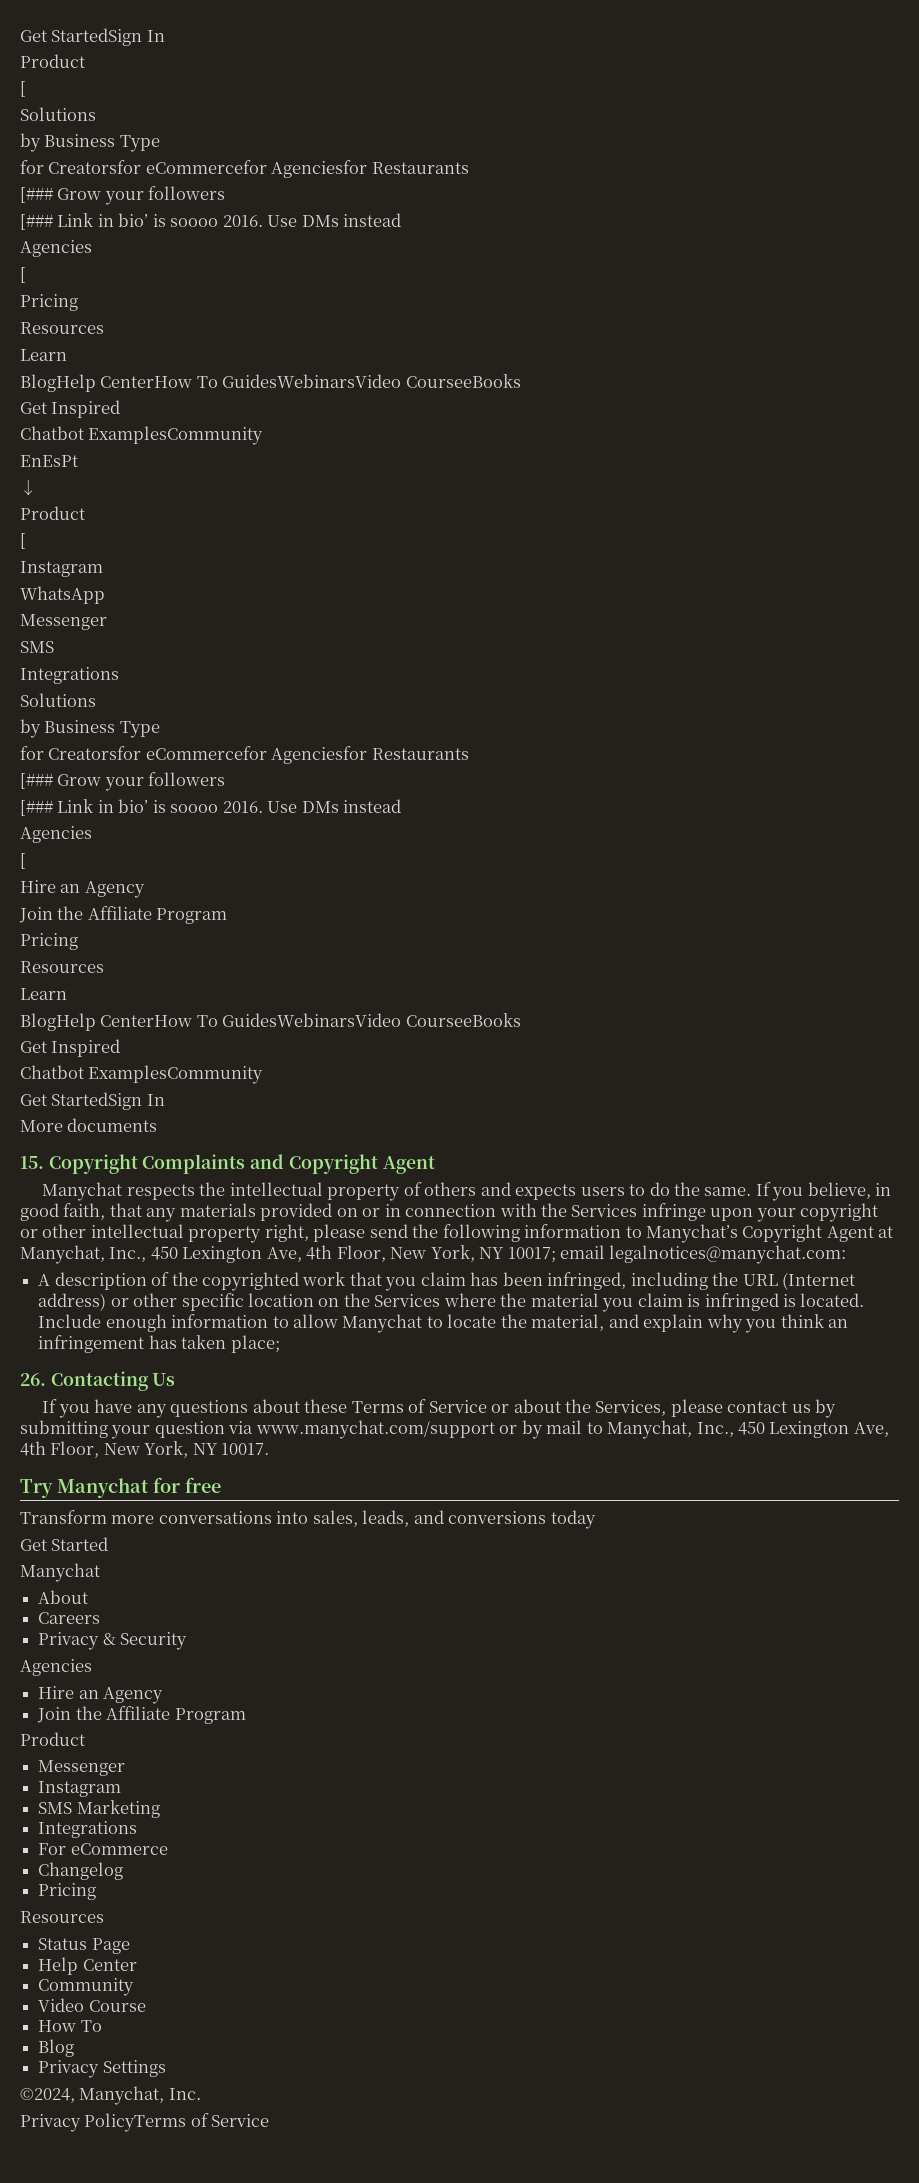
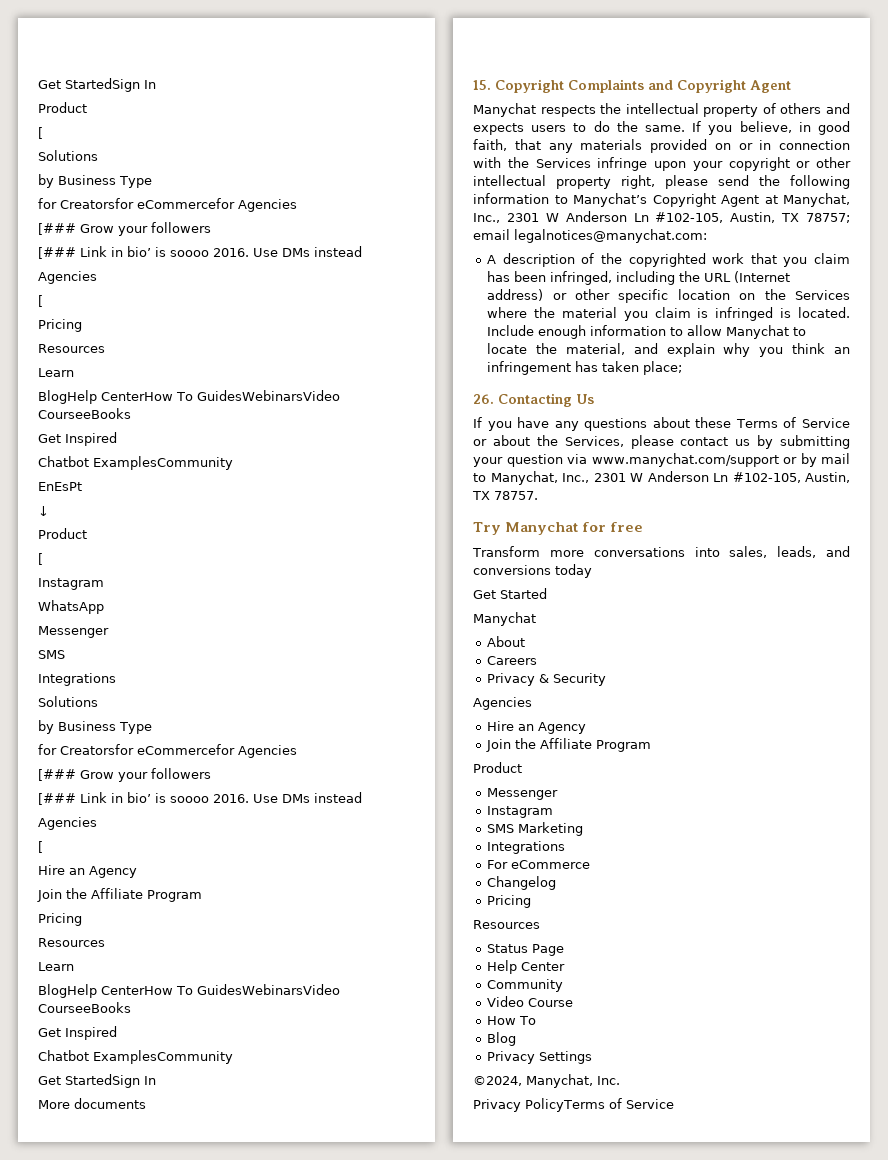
[271,160,469,178] Agenciesfor Restaurants -> [238,199,297,212] Agencies
[271,746,469,764] Agenciesfor Restaurants -> [238,745,297,758] Agencies
[150,1245,556,1263] 450 Lexington Ave, 4th Floor, New York, NY 10017; -> [506,211,850,223] 2301 W Anderson Ln #102-105, Austin, TX 78757;
[738,1421,889,1438] [20,1441,270,1458] 450 Lexington Ave, 4th Floor, New York, NY 10017. -> [593,471,850,483] [472,491,538,500] 2301 W Anderson Ln #102-105, Austin, TX 78757.

